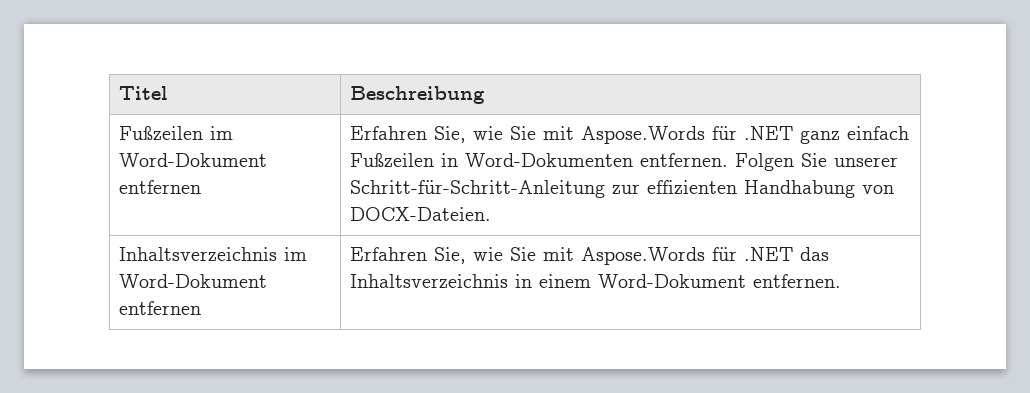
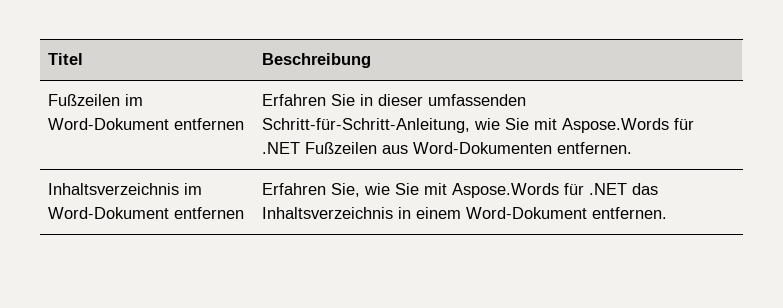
[433,126,909,144] [349,153,898,171] [349,180,894,198] [349,207,491,221] Sie, wie Sie mit Aspose.Words für .NET ganz einfach Fußzeilen in Word-Dokumenten entfernen. Folgen Sie unserer Schritt-für-Schritt-Anleitung zur effizienten Handhabung von DOCX-Dateien. -> [330,94,526,106] [261,118,694,133] [261,142,632,154] Sie in dieser umfassenden Schritt-für-Schritt-Anleitung, wie Sie mit Aspose.Words für .NET Fußzeilen aus Word-Dokumenten entfernen.

